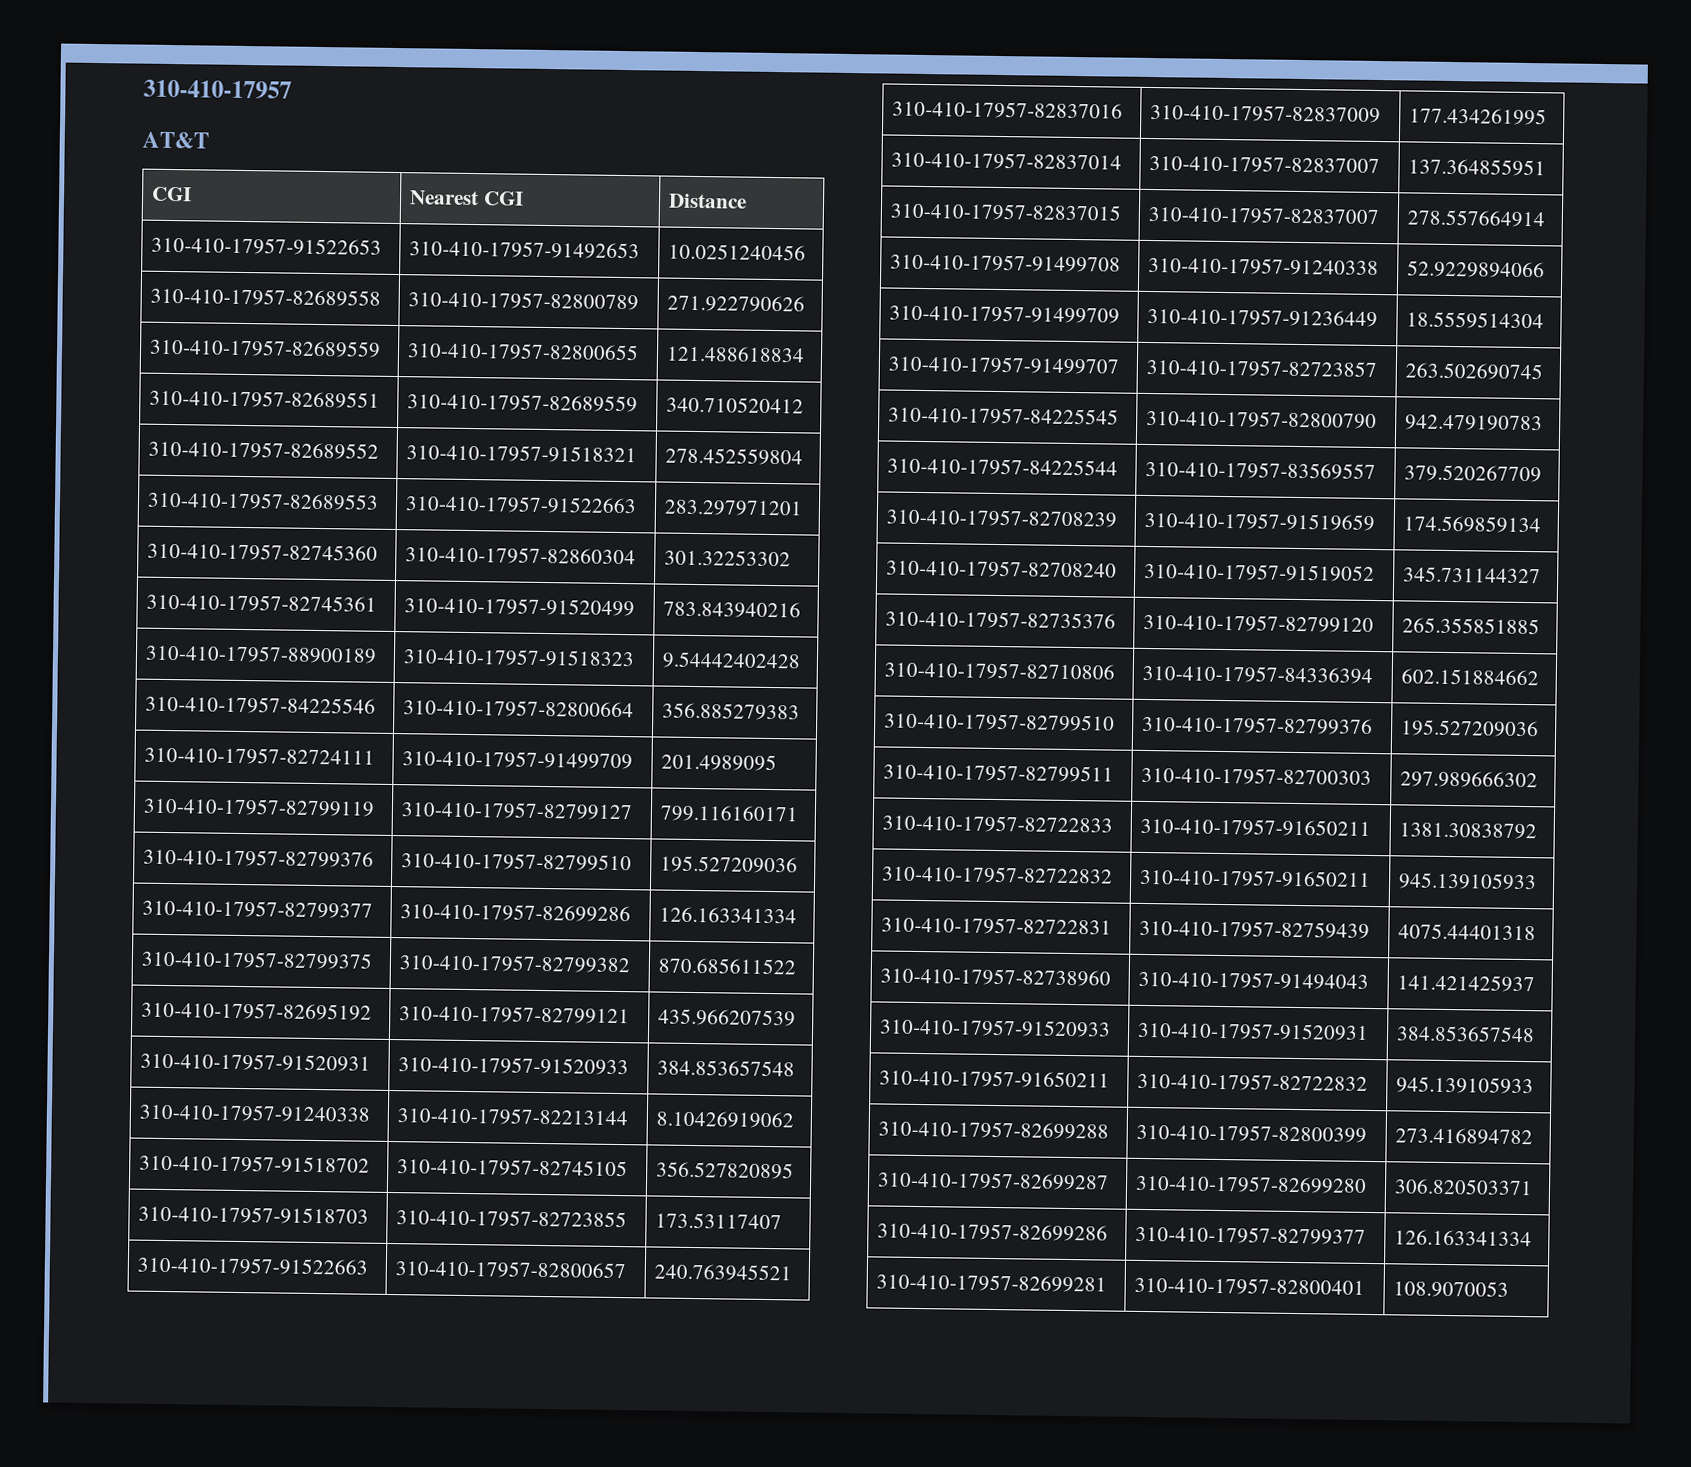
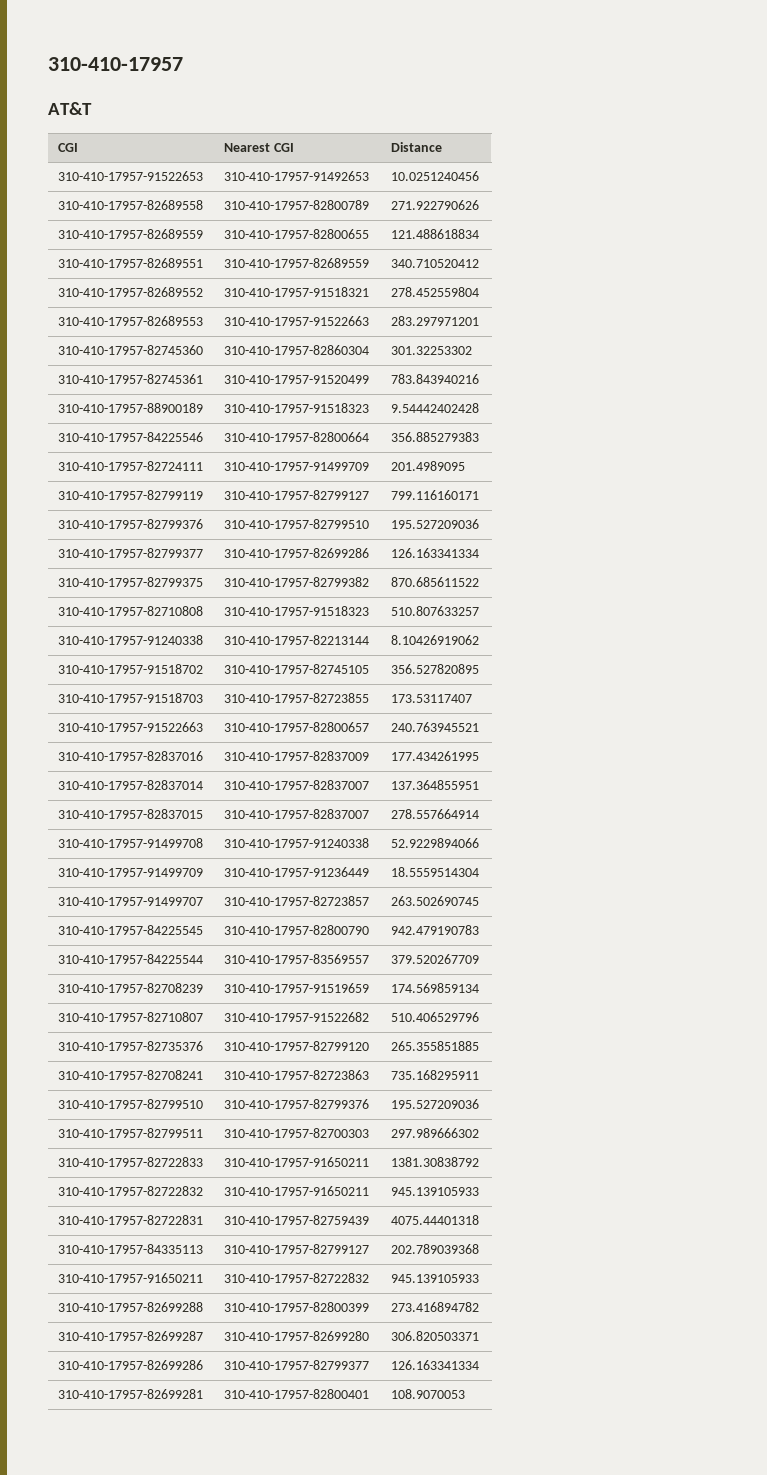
[141,1001,373,1021] [399,1005,631,1025] [658,1008,797,1027] [140,1052,372,1072] [398,1056,630,1076] [657,1059,796,1077] 310-410-17957-82695192 | 310-410-17957-82799121 | 435.966207539 // 310-410-17957-91520931 | 310-410-17957-91520933 | 384.853657548 -> [58,606,204,616] [224,606,370,616] [391,606,480,616] 310-410-17957-82710808 | 310-410-17957-91518323 | 510.807633257
[886,559,1118,579] [1144,562,1376,583] [1403,566,1542,584] 310-410-17957-82708240 | 310-410-17957-91519052 | 345.731144327 -> [58,1012,204,1022] [224,1012,370,1022] [391,1012,480,1022] 310-410-17957-82710807 | 310-410-17957-91522682 | 510.406529796
[884,661,1116,681] [1142,664,1374,685] [1401,668,1540,686] 310-410-17957-82710806 | 310-410-17957-84336394 | 602.151884662 -> [58,1070,204,1080] [224,1070,370,1080] [391,1070,480,1080] 310-410-17957-82708241 | 310-410-17957-82723863 | 735.168295911
[880,967,1112,987] [1138,970,1370,990] [1397,974,1536,993] [880,1018,1112,1038] [1137,1021,1370,1041] [1396,1025,1536,1043] 310-410-17957-82738960 | 310-410-17957-91494043 | 141.421425937 // 310-410-17957-91520933 | 310-410-17957-91520931 | 384.853657548 -> [58,1244,204,1254] [224,1244,370,1254] [391,1244,480,1254] 310-410-17957-84335113 | 310-410-17957-82799127 | 202.789039368

